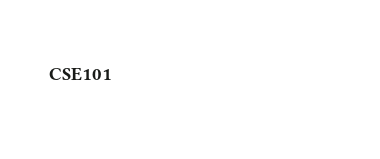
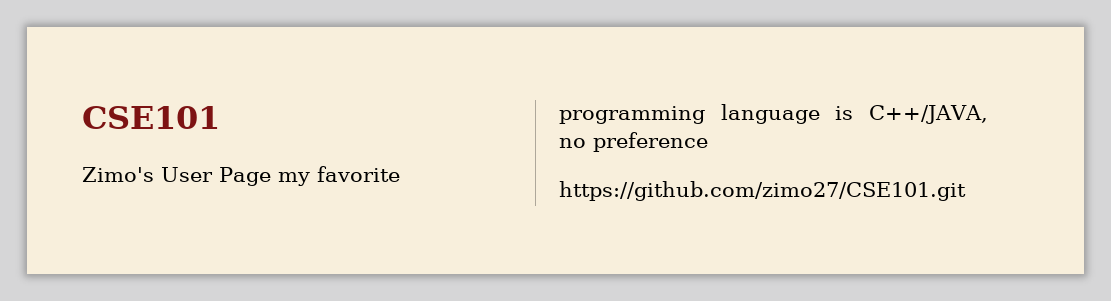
(112, 74) none -> [82,166,400,186] [559,104,989,124] [559,132,708,152] [559,181,966,201] // Zimo's User Page my favorite programming language is C++/JAVA, no preference // https://github.com/zimo27/CSE101.git

